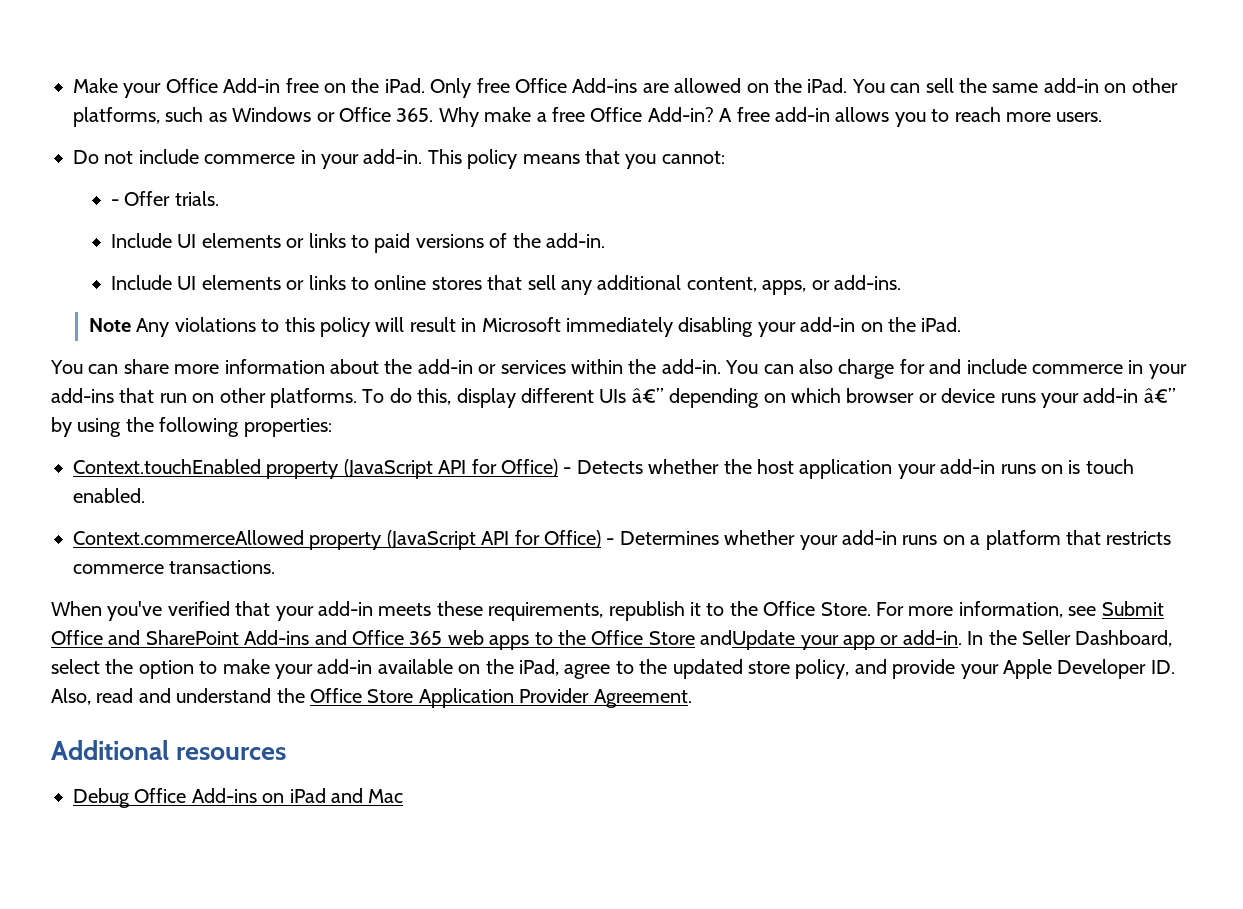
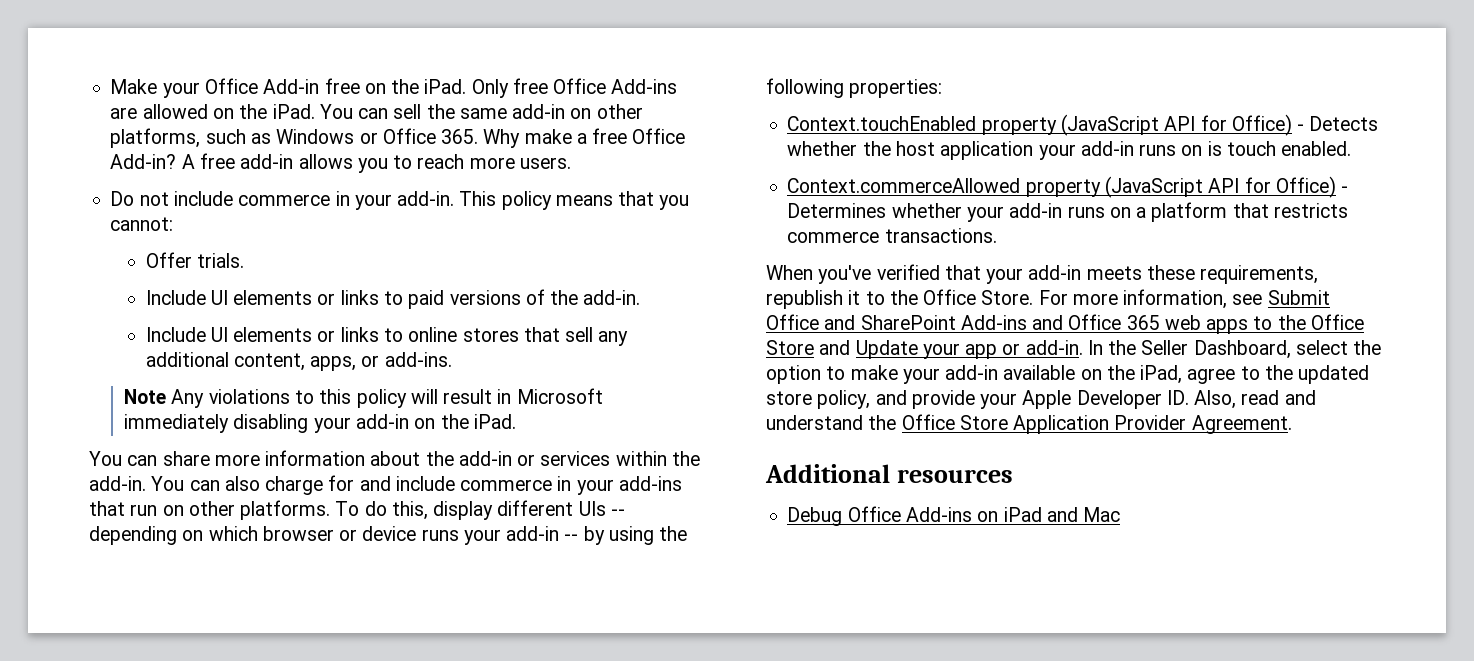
[110,199,119,206] - -> (174, 224) none
[631,388,664,403] â€” -> [610,509,625,516] --
[1143,388,1176,403] â€” -> [564,534,579,541] --
[700,630,796,650] andUpdate -> [819,340,918,359] and Update

